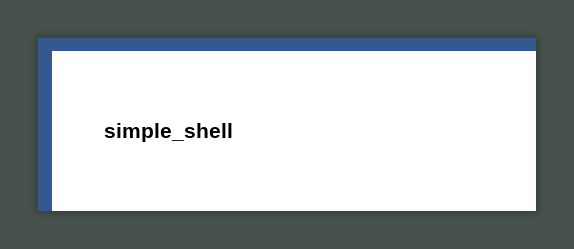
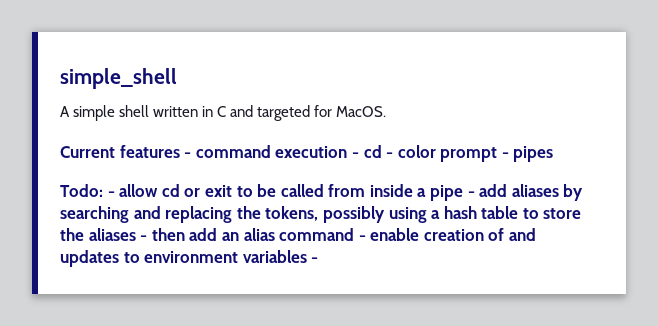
(233, 132) none -> [60,105,387,121] [60,145,554,162] [60,184,584,201] [60,206,582,223] [60,228,537,241] [60,250,319,267] // A simple shell written in C and targeted for MacOS. // Current features - command execution - cd - color prompt - pipes // Todo: - allow cd or exit to be called from inside a pipe - add aliases by searching and replacing the tokens, possibly using a hash table to store the aliases - then add an alias command - enable creation of and updates to environment variables -

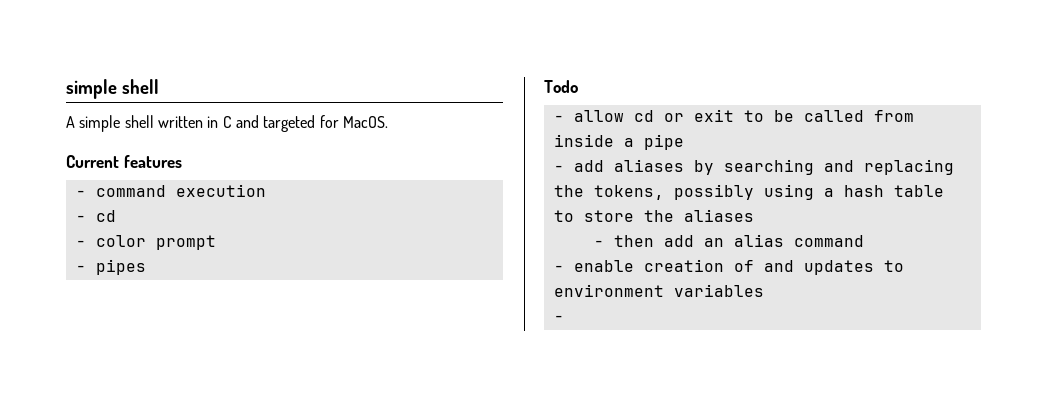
[60,68,177,89] simple_shell -> [66,79,159,99] simple shell
(180, 151) none -> (182, 161) //
(348, 152) none -> (266, 190) //
(382, 151) none -> (116, 216) //
(498, 154) none -> (216, 242) //
[60,184,103,197] Todo: -> [544,80,578,93] Todo //
(464, 193) none -> (684, 142) //
(136, 234) none -> (754, 215) //
(355, 234) none -> (864, 241) //
(307, 256) none -> (764, 290) //

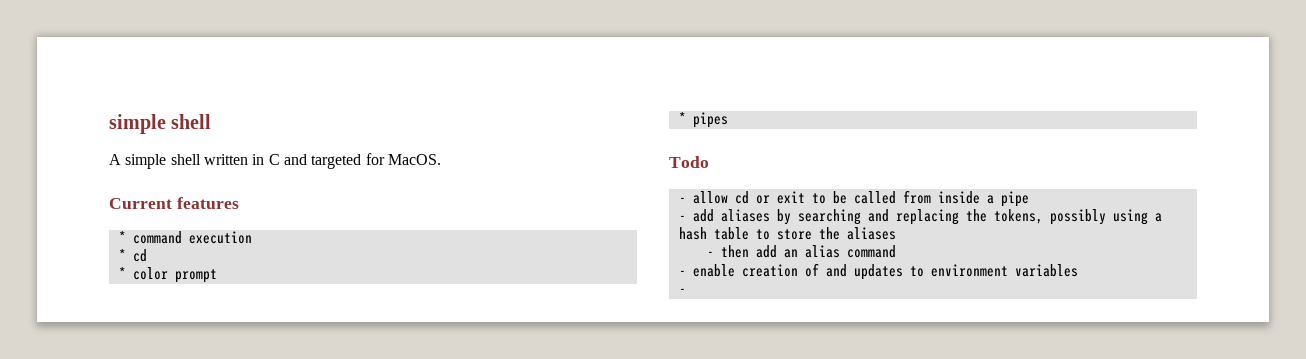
[75,190,86,197] - -> [118,231,126,243] *
[75,215,86,222] - -> [118,249,126,261] *
[75,240,86,247] - -> [118,267,126,279] *
[75,265,86,272] - -> [678,112,686,124] *

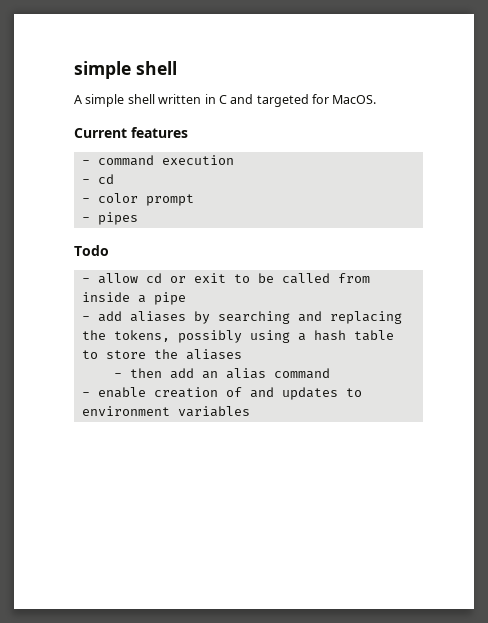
[118,231,126,243] * -> [81,160,90,165] -
[118,249,126,261] * -> [81,179,90,184] -
[118,267,126,279] * -> [81,198,90,203] -
[678,112,686,124] * -> [81,217,90,222] -
[678,288,686,294] // - -> (250, 411) none

